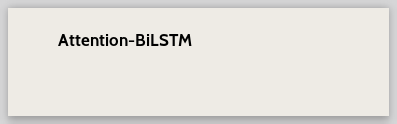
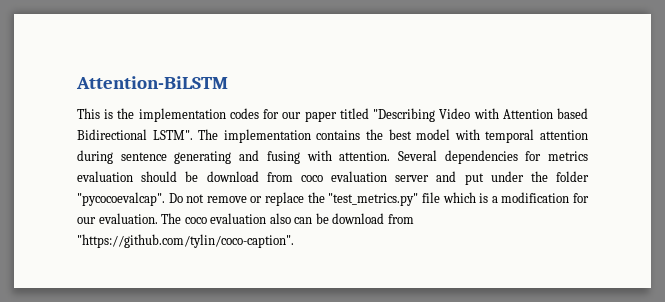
(192, 40) none -> [77,108,588,122] [77,129,589,143] [77,150,588,164] [77,171,590,185] [77,192,590,206] [77,213,414,224] [77,234,294,248] // This is the implementation codes for our paper titled "Describing Video with Attention based Bidirectional LSTM". The implementation contains the best model with temporal attention during sentence generating and fusing with attention. Several dependencies for metrics evaluation should be download from coco evaluation server and put under the folder "pycocoevalcap". Do not remove or replace the "test_metrics.py" file which is a modification for our evaluation. The coco evaluation also can be download from "https://github.com/tylin/coco-caption".

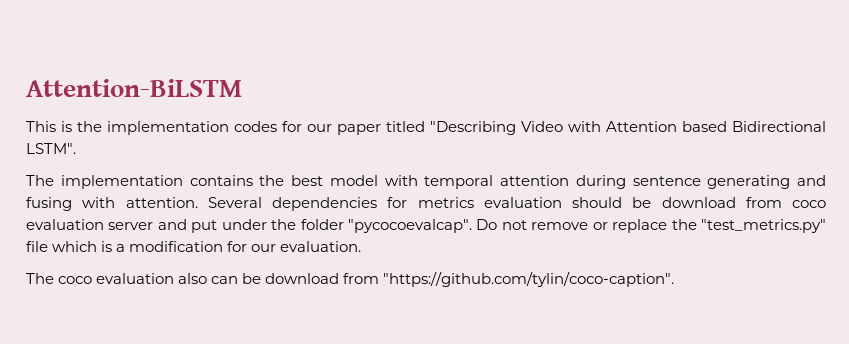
(193, 135) none -> (76, 148) //
(158, 218) none -> (362, 246) //

